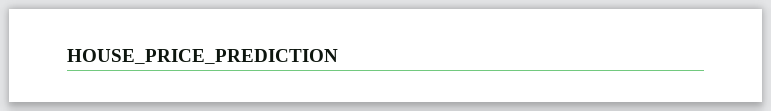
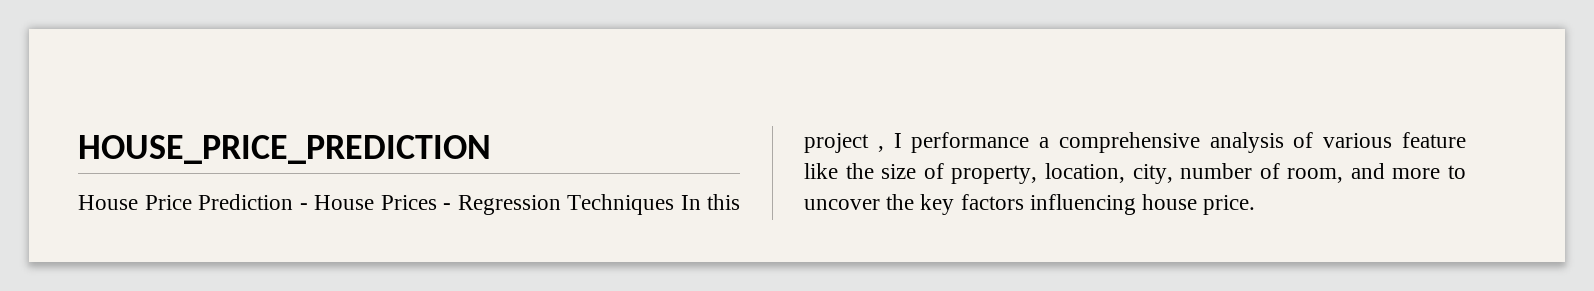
(338, 56) none -> [78,194,740,215] [804,132,1466,153] [804,163,1466,184] [804,194,1256,215] // House Price Prediction - House Prices - Regression Techniques In this project , I performance a comprehensive analysis of various feature like the size of property, location, city, number of room, and more to uncover the key factors influencing house price.

